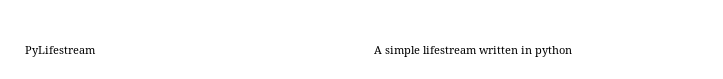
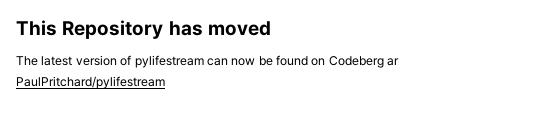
[25,46,96,57] [374,46,572,57] PyLifestream // A simple lifestream written in python -> [16,20,271,39] [16,55,400,68] [16,76,165,89] This Repository has moved // The latest version of pylifestream can now be found on Codeberg ar PaulPritchard/pylifestream

